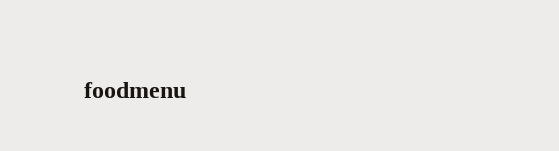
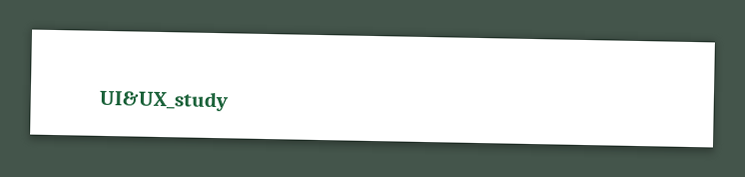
[84,82,186,98] foodmenu -> [99,89,228,112] UI&UX_study

